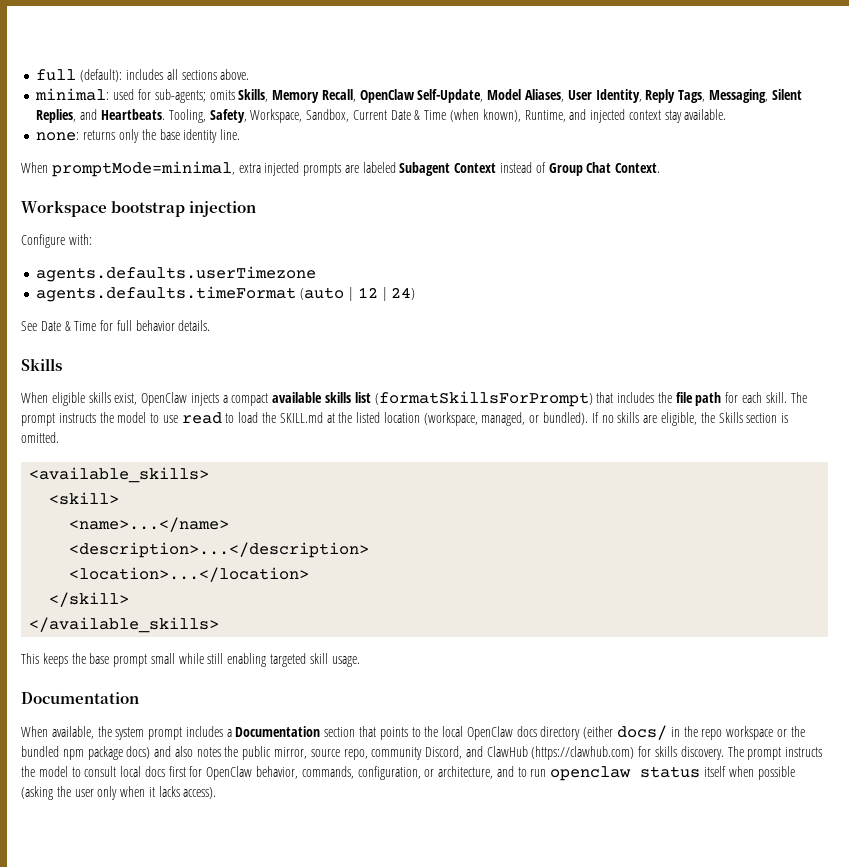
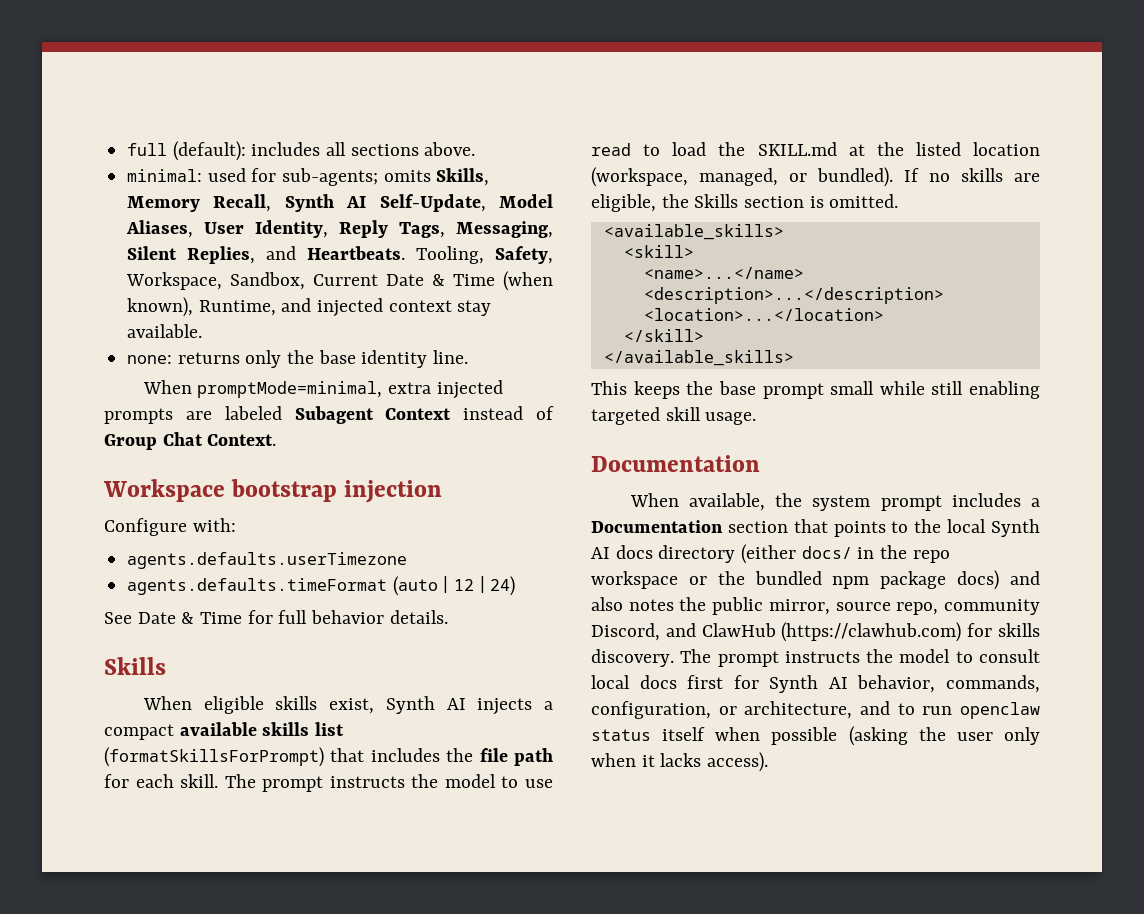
[359,89,414,103] OpenClaw -> [284,194,367,212] Synth AI
[141,392,188,406] OpenClaw -> [385,696,466,714] Synth AI
[466,726,513,740] OpenClaw -> [990,519,1040,537] [591,547,610,559] Synth AI
[206,766,253,780] OpenClaw -> [769,675,848,693] Synth AI

